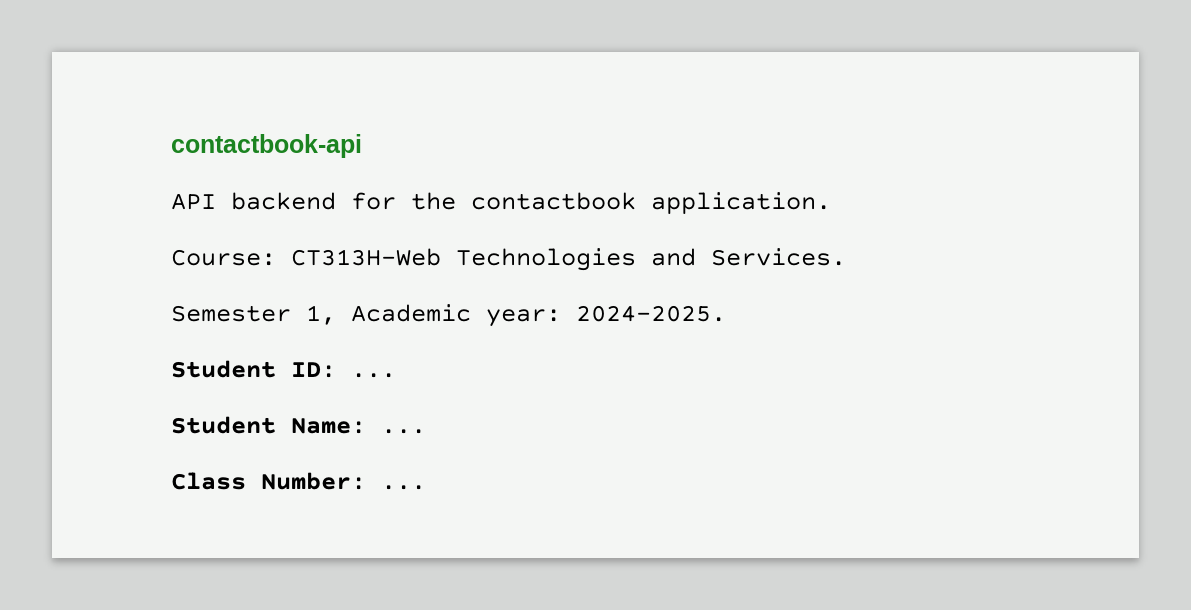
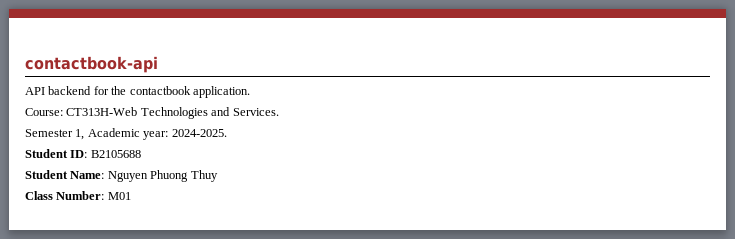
[351,373,396,378] ... -> [90,150,141,158] B2105688
[381,429,426,434] ... -> [107,170,218,182] Nguyen Phuong Thuy
[381,485,426,490] ... -> [107,192,131,200] M01

